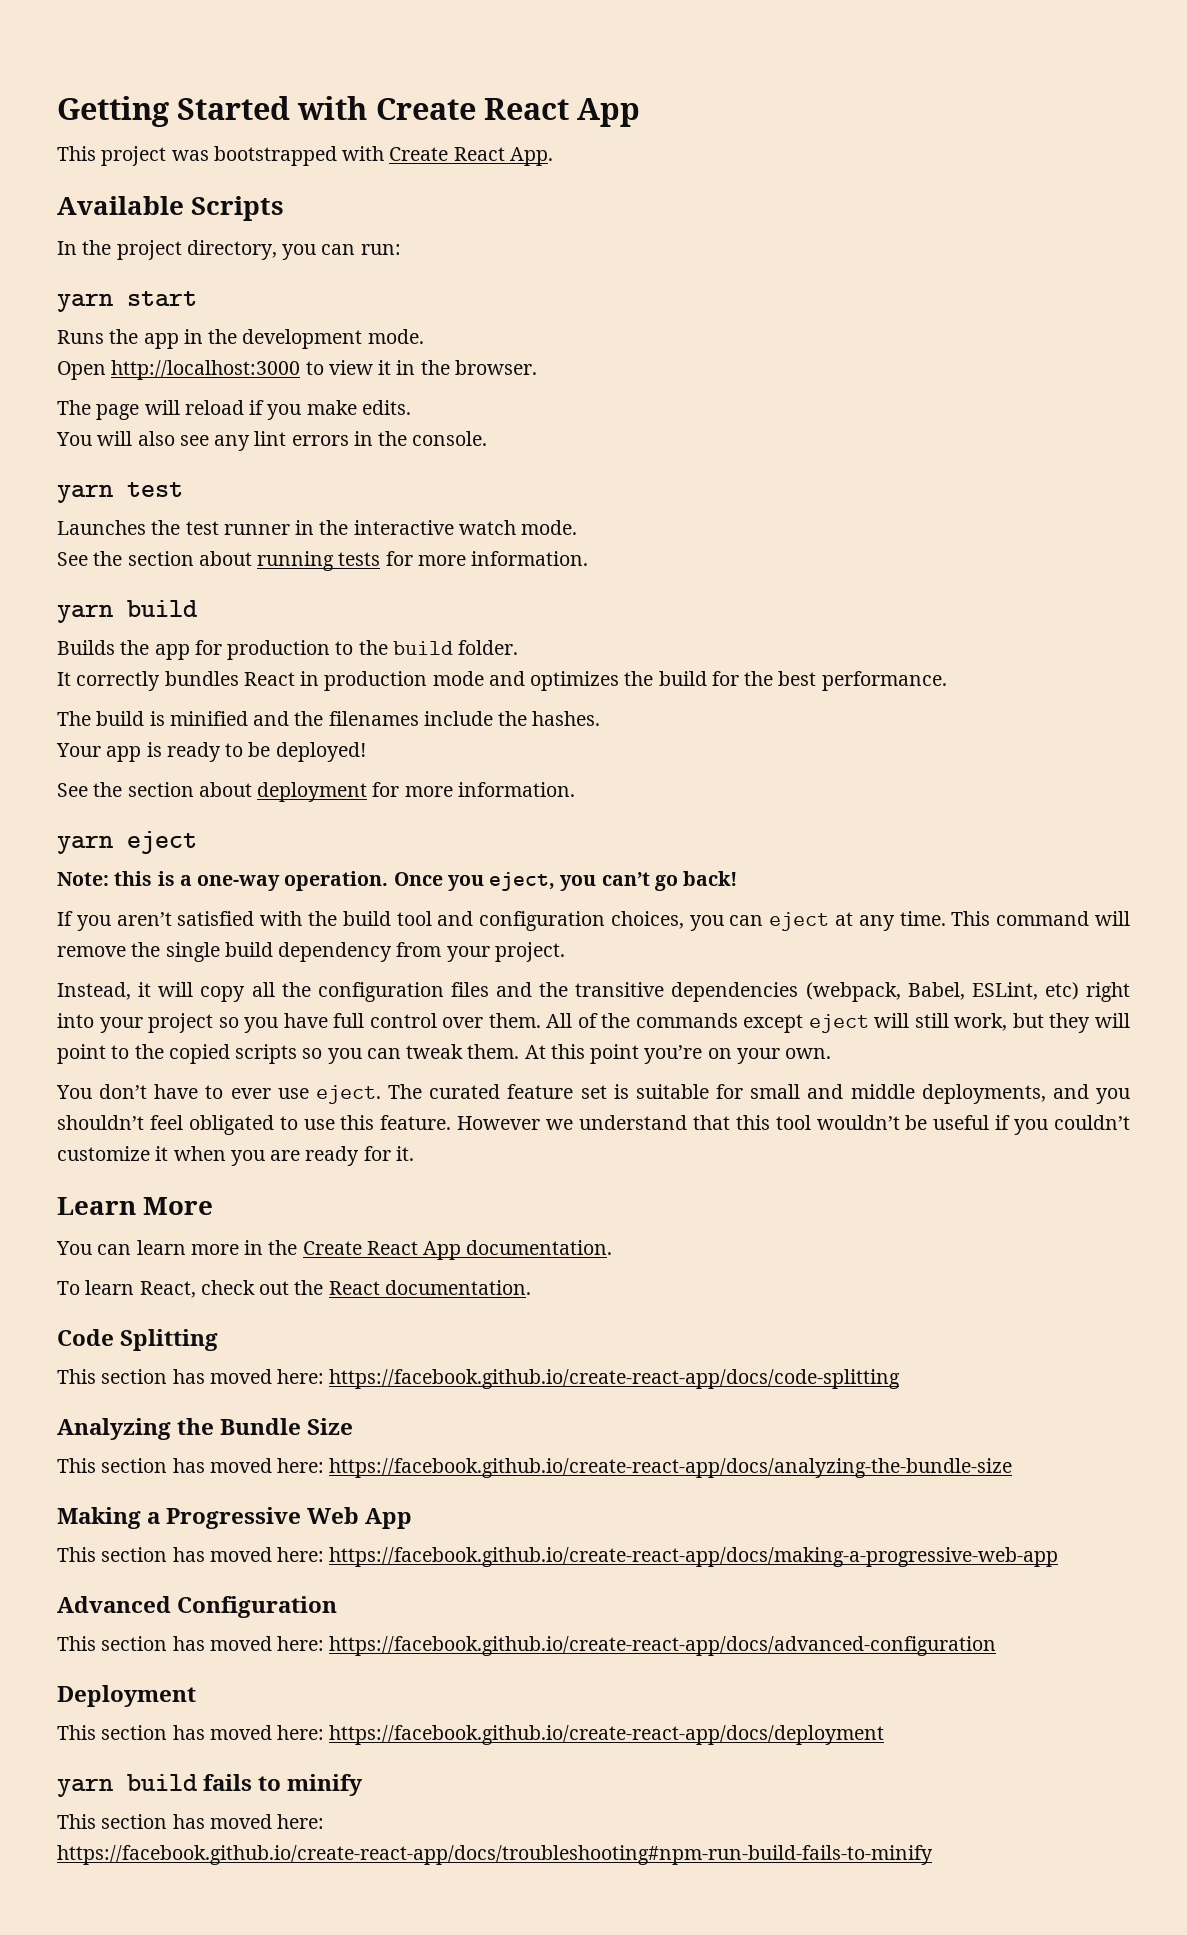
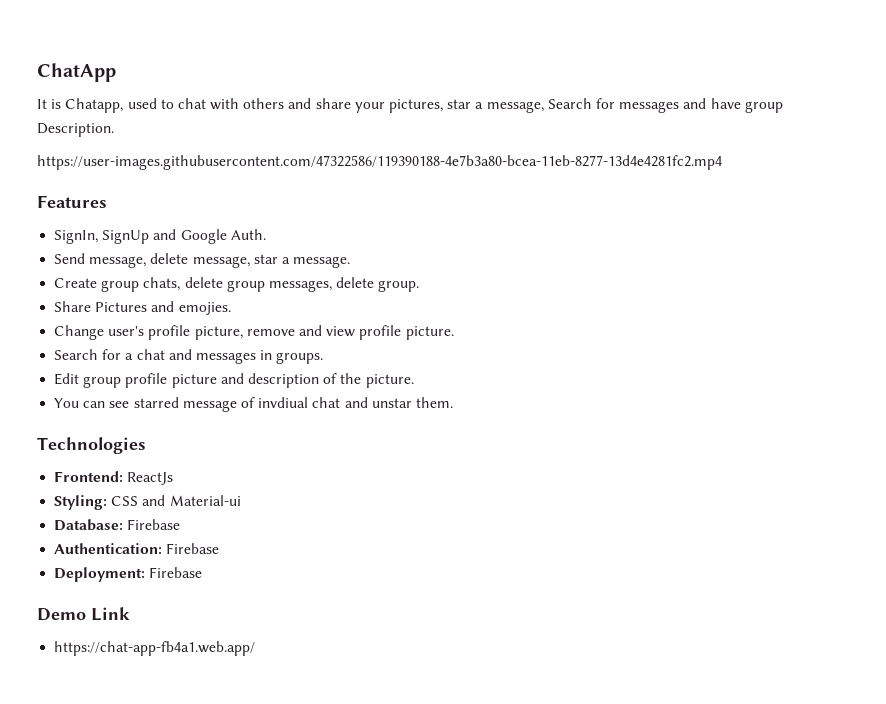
[57,96,641,127] [57,146,553,166] [57,196,285,221] [57,240,401,260] [57,291,197,312] [57,329,424,349] [57,360,537,380] [57,400,411,420] [56,431,488,451] [57,482,183,503] [57,520,578,535] [57,551,589,571] [57,600,198,623] [57,640,519,660] [57,671,947,691] [57,711,601,726] [56,742,366,762] [57,782,575,802] [57,831,197,854] [57,871,738,891] [57,911,1130,931] [57,942,565,962] [57,982,1130,1002] [57,1013,1130,1033] [57,1044,832,1064] [56,1084,1130,1104] [57,1115,1131,1135] [57,1146,414,1166] [57,1197,214,1215] [56,1240,613,1260] [57,1280,531,1298] [57,1329,219,1351] [57,1369,901,1389] [57,1418,354,1440] [57,1458,1013,1478] [57,1507,413,1529] [57,1547,1059,1567] [57,1596,338,1618] [57,1636,997,1656] [57,1685,196,1707] [57,1725,885,1745] [57,1774,364,1797] [57,1814,325,1829] [57,1845,933,1865] Getting Started with Create React App // This project was bootstrapped with Create React App. // Available Scripts // In the project directory, you can run: // yarn start // Runs the app in the development mode. // Open http://localhost:3000 to view it in the browser. // The page will reload if you make edits. // You will also see any lint errors in the console. // yarn test // Launches the test runner in the interactive watch mode. // See the section about running tests for more information. // yarn build // Builds the app for production to the build folder. // It correctly bundles React in production mode and optimizes the build for the best performance. // The build is minified and the filenames include the hashes. // Your app is ready to be deployed! // See the section about deployment for more information. // yarn eject // Note: this is a one-way operation. Once you eject, you can’t go back! // If you aren’t satisfied with the build tool and configuration choices, you can eject at any time. This command will remove the single build dependency from your project. // Instead, it will copy all the configuration files and the transitive dependencies (webpack, Babel, ESLint, etc) right into your project so you have full control over them. All of the commands except eject will still work, but they will point to the copied scripts so you can tweak them. At this point you’re on your own. // You don’t have to ever use eject. The curated feature set is suitable for small and middle deployments, and you shouldn’t feel obligated to use this feature. However we understand that this tool wouldn’t be useful if you couldn’t customize it when you are ready for it. // Learn More // You can learn more in the Create React App documentation. // To learn React, check out the React documentation. // Code Splitting // This section has moved here: https://facebook.github.io/create-react-app/docs/code-splitting // Analyzing the Bundle Size // This section has moved here: https://facebook.github.io/create-react-app/docs/analyzing-the-bundle-size // Making a Progressive Web App // This section has moved here: https://facebook.github.io/create-react-app/docs/making-a-progressive-web-app // Advanced Configuration // This section has moved here: https://facebook.github.io/create-react-app/docs/advanced-configuration // Deployment // This section has moved here: https://facebook.github.io/create-react-app/docs/deployment // yarn build fails to minify // This section has moved here: https://facebook.github.io/create-react-app/docs/troubleshooting#npm-run-build-fails-to-minify -> [37,63,116,82] [37,98,783,113] [37,123,114,137] [37,155,722,170] [37,195,107,208] [54,229,266,244] [54,253,351,268] [54,277,420,292] [54,301,231,315] [54,325,454,340] [54,349,324,364] [54,373,414,388] [54,397,453,412] [37,437,146,454] [54,471,174,485] [54,495,241,510] [54,519,181,531] [54,543,220,554] [54,567,203,582] [37,607,130,621] [54,641,256,656] ChatApp // It is Chatapp, used to chat with others and share your pictures, star a message, Search for messages and have group Description. // https://user-images.githubusercontent.com/47322586/119390188-4e7b3a80-bcea-11eb-8277-13d4e4281fc2.mp4 // Features // SignIn, SignUp and Google Auth. // Send message, delete message, star a message. // Create group chats, delete group messages, delete group. // Share Pictures and emojies. // Change user's profile picture, remove and view profile picture. // Search for a chat and messages in groups. // Edit group profile picture and description of the picture. // You can see starred message of invdiual chat and unstar them. // Technologies // Frontend: ReactJs // Styling: CSS and Material-ui // Database: Firebase // Authentication: Firebase // Deployment: Firebase // Demo Link // https://chat-app-fb4a1.web.app/

